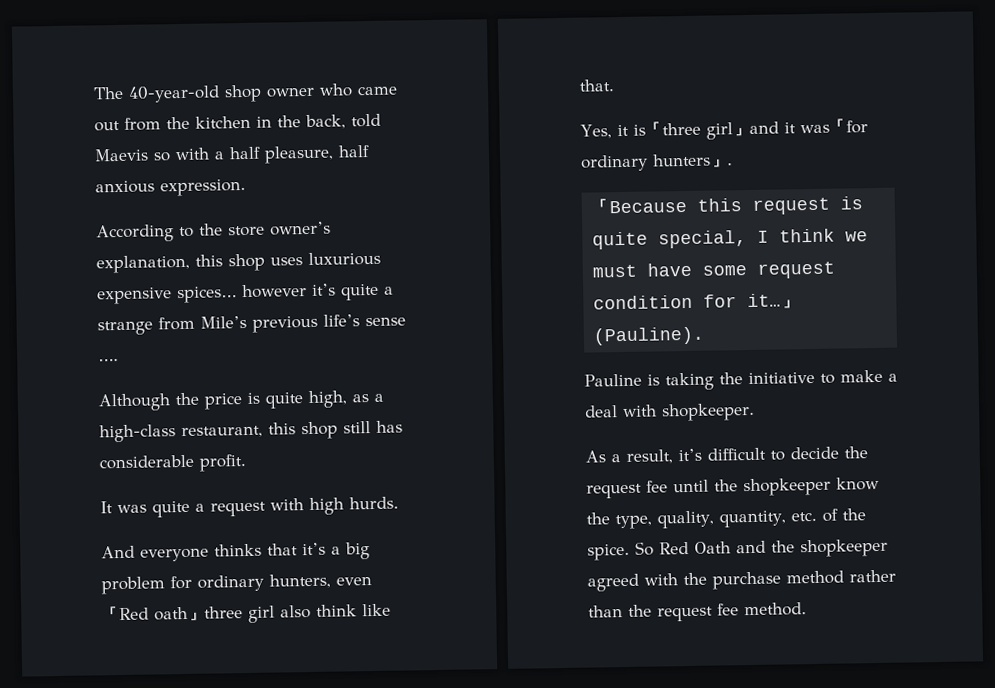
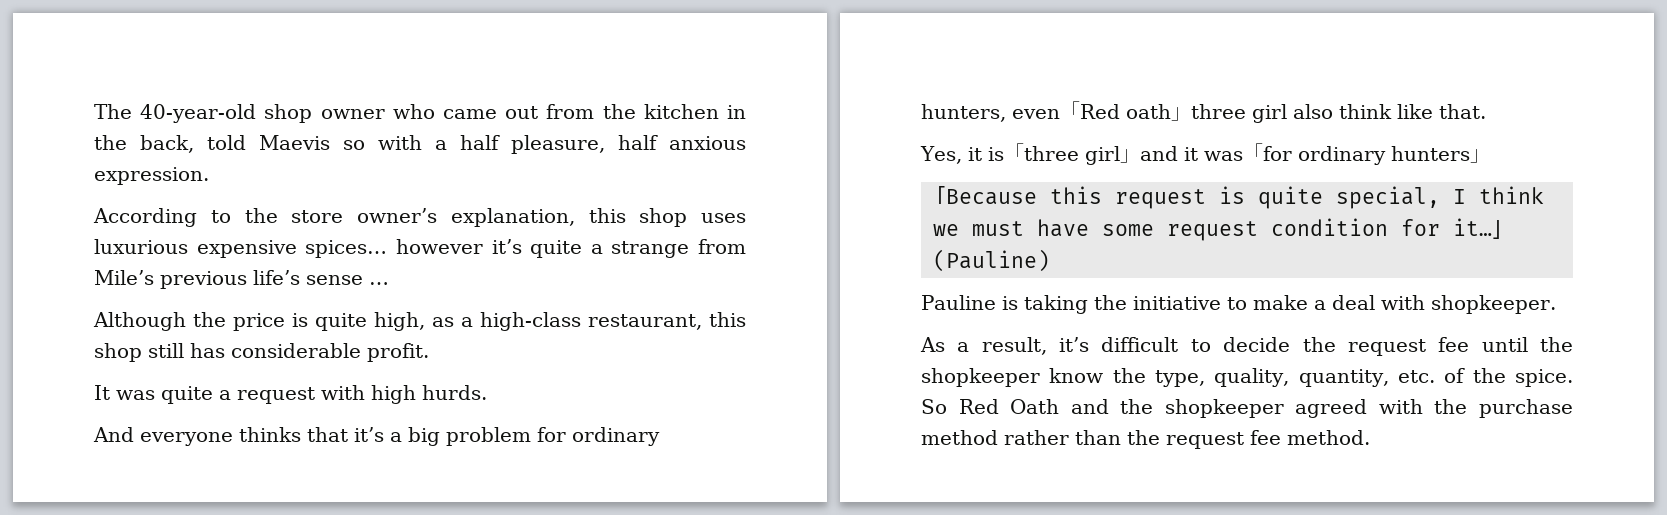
[98,358,119,362] …. -> [369,282,389,285] …
[727,162,733,166] . -> (1490, 156) none
[593,326,706,346] (Pauline). -> [933,249,1050,272] (Pauline)

